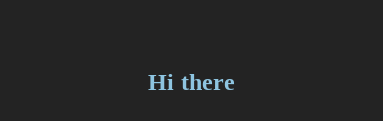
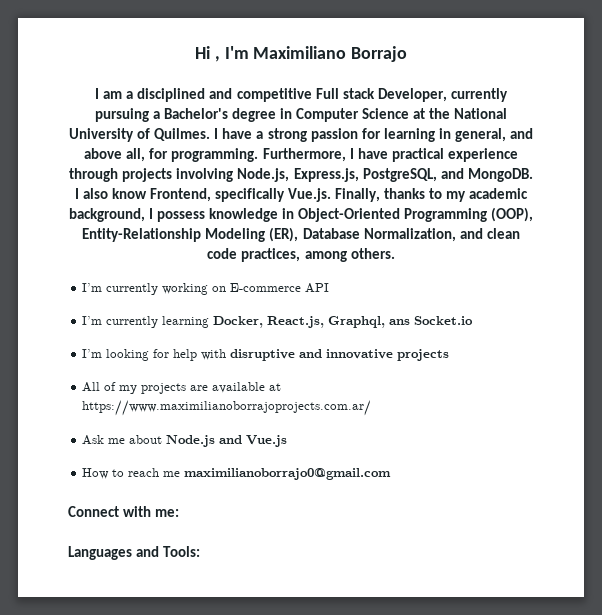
[180,74,235,90] there -> [214,46,407,62] [95,88,508,102] [94,108,508,122] [69,128,533,142] [84,148,518,162] [69,168,533,182] [74,188,529,202] [68,207,534,222] [82,227,520,242] [207,248,395,262] [82,283,330,295] [82,316,474,328] [82,349,450,361] [82,382,282,394] [82,400,372,416] [82,435,288,447] [82,468,392,480] [68,506,180,517] [68,546,201,560] , I'm Maximiliano Borrajo // I am a disciplined and competitive Full stack Developer, currently pursuing a Bachelor's degree in Computer Science at the National University of Quilmes. I have a strong passion for learning in general, and above all, for programming. Furthermore, I have practical experience through projects involving Node.js, Express.js, PostgreSQL, and MongoDB. I also know Frontend, specifically Vue.js. Finally, thanks to my academic background, I possess knowledge in Object-Oriented Programming (OOP), Entity-Relationship Modeling (ER), Database Normalization, and clean code practices, among others. // I’m currently working on E-commerce API // I’m currently learning Docker, React.js, Graphql, ans Socket.io // I’m looking for help with disruptive and innovative projects // All of my projects are available at https://www.maximilianoborrajoprojects.com.ar/ // Ask me about Node.js and Vue.js // How to reach me maximilianoborrajo0@gmail.com // Connect with me: // Languages and Tools:

